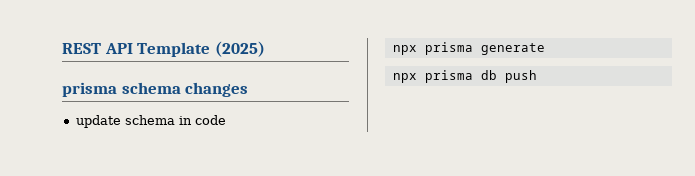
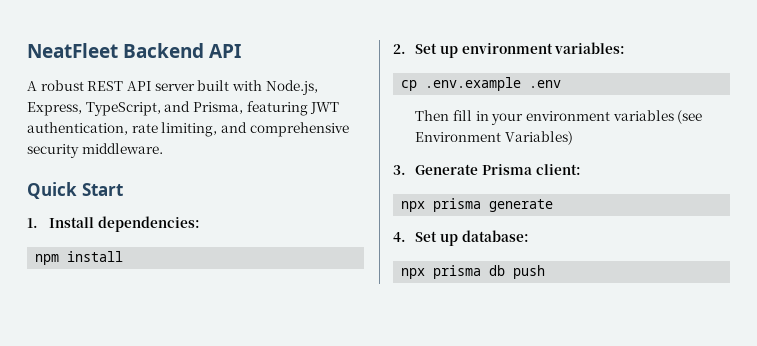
[62,41,265,57] [62,82,249,97] [75,115,226,128] REST API Template (2025) // prisma schema changes // update schema in code -> [27,43,242,58] [27,80,318,95] [27,101,340,116] [27,122,349,137] [27,143,163,158] [27,182,123,199] [27,216,201,232] [35,251,124,265] [393,42,626,58] [401,77,562,91] [415,110,703,125] [415,131,574,145] [393,164,581,175] NeatFleet Backend API // A robust REST API server built with Node.js, Express, TypeScript, and Prisma, featuring JWT authentication, rate limiting, and comprehensive security middleware. // Quick Start // 1. Install dependencies: // npm install // 2. Set up environment variables: // cp .env.example .env // Then fill in your environment variables (see Environment Variables) // 3. Generate Prisma client:
(545, 49) none -> [393,230,529,246] // 4. Set up database:

